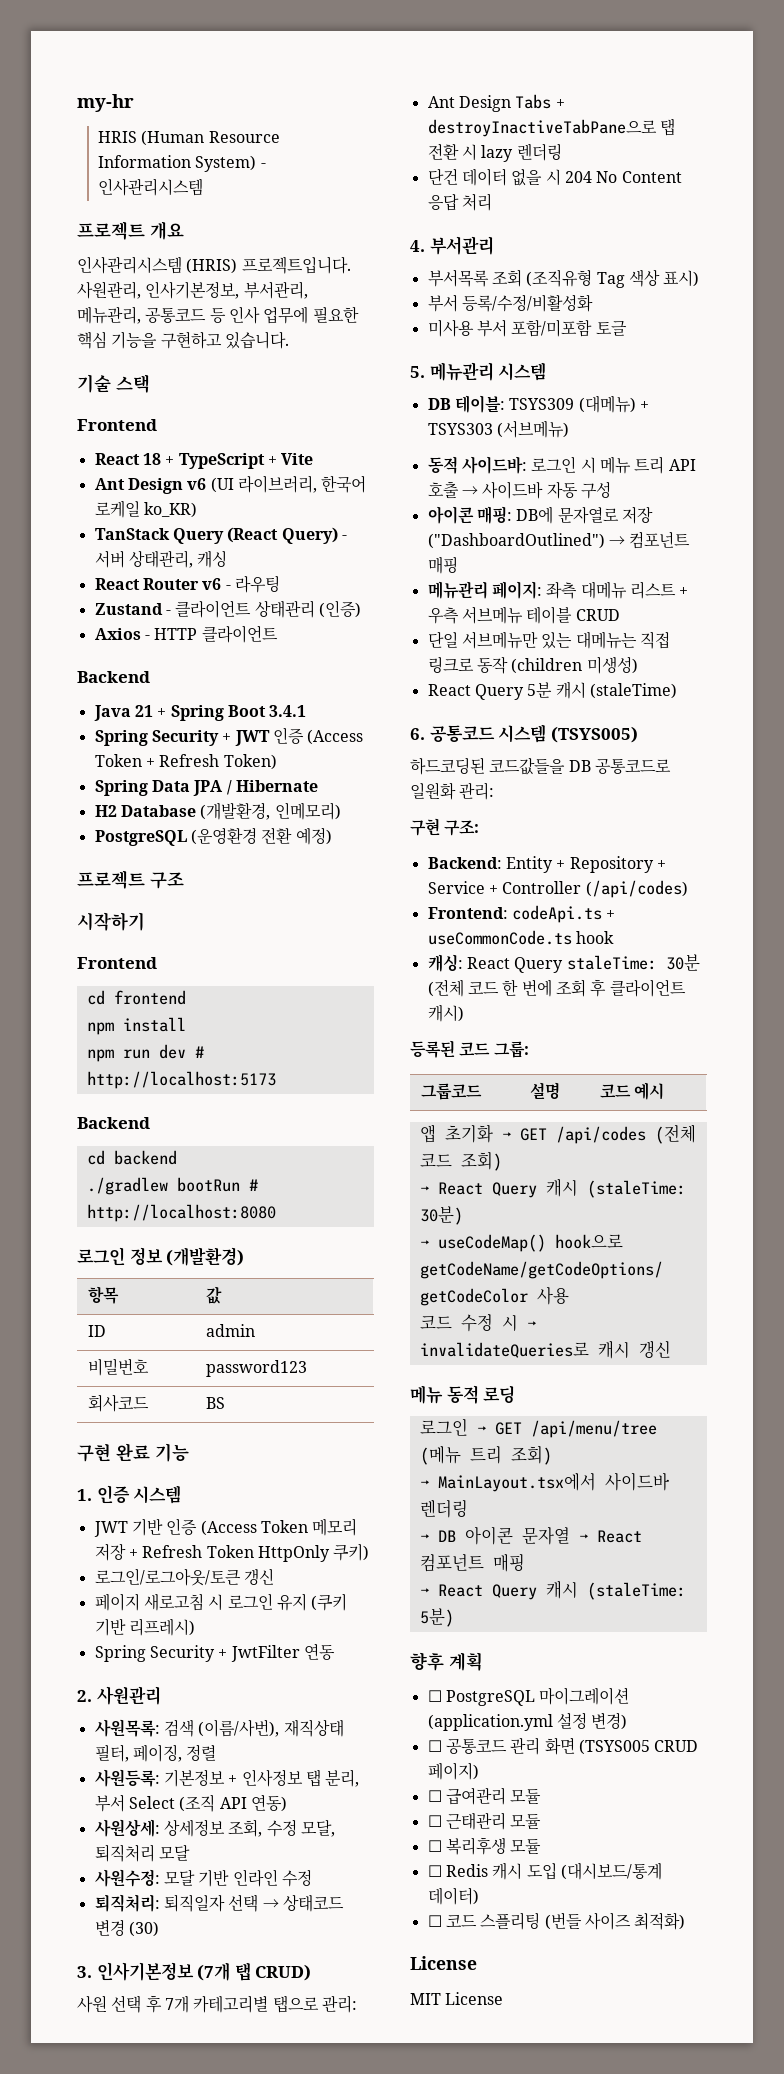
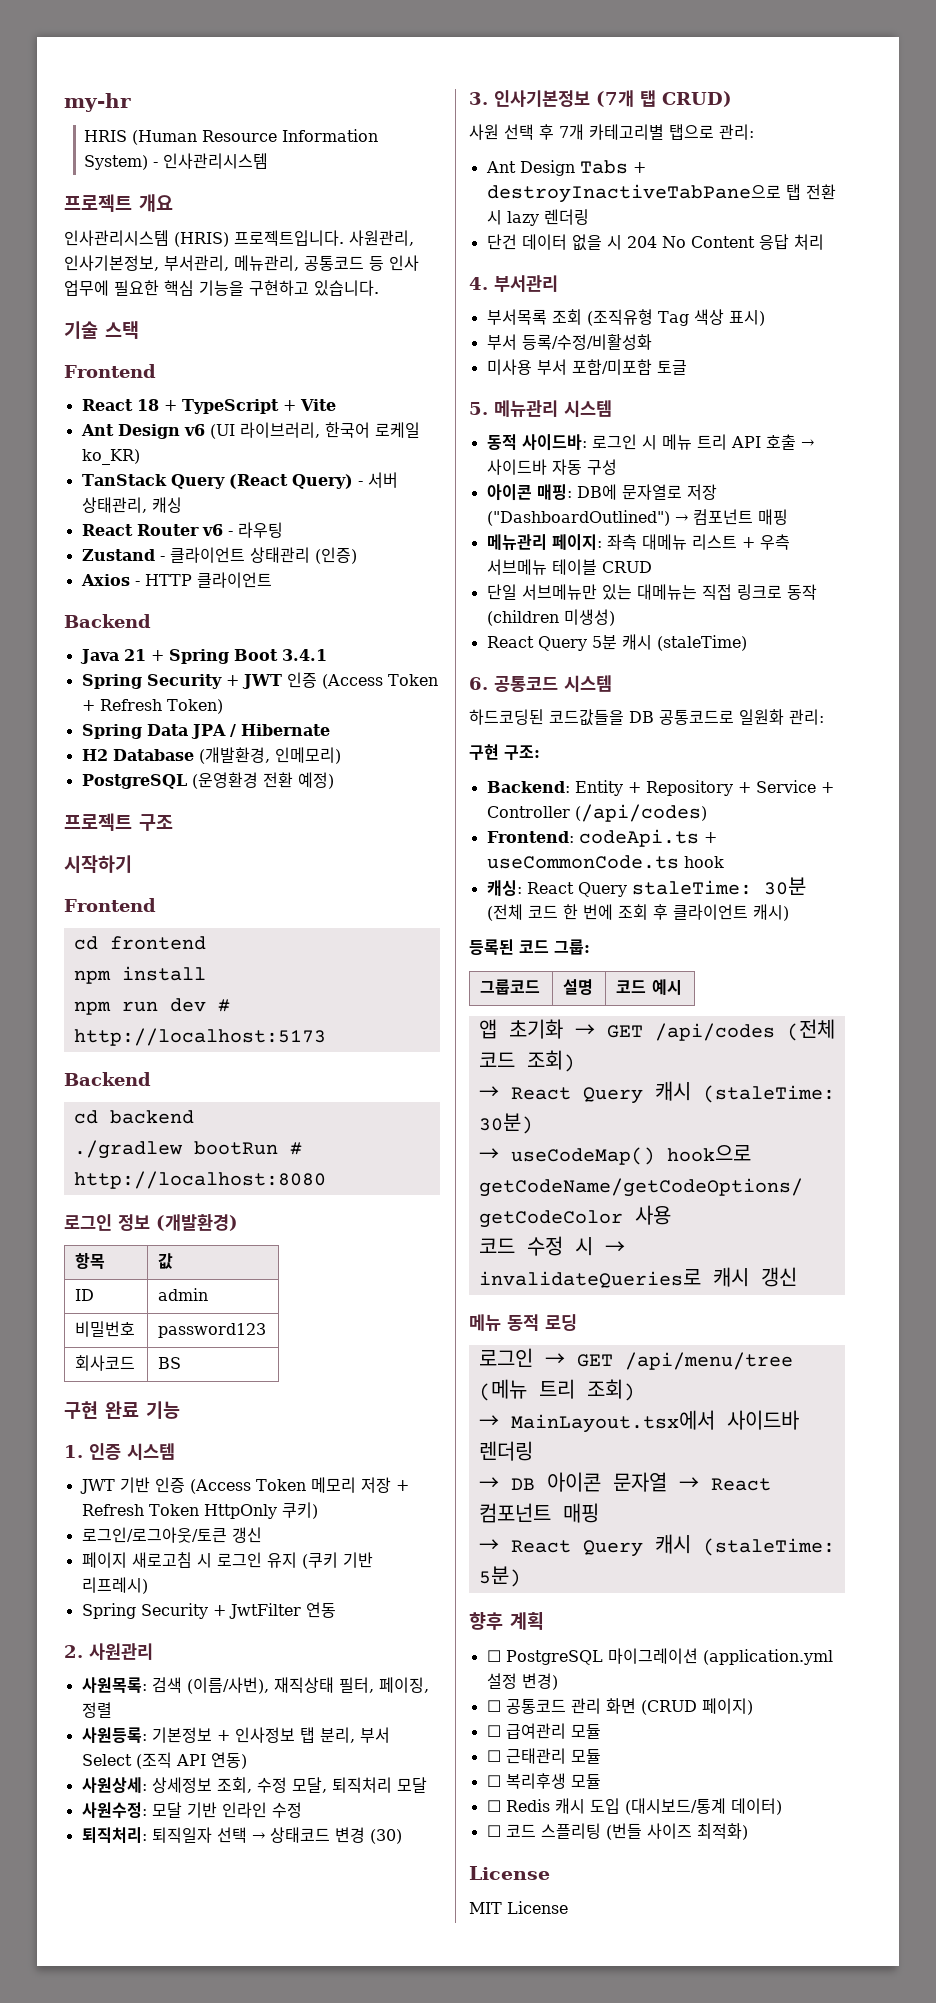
[427,395,649,413] [427,420,569,438] // DB 테이블: TSYS309 (대메뉴) + TSYS303 (서브메뉴) -> (612, 408) none
[550,726,638,743] (TSYS005) -> (612, 683) none
[578,1739,699,1755] (TSYS005 CRUD -> [640,1700,697,1715] (CRUD

